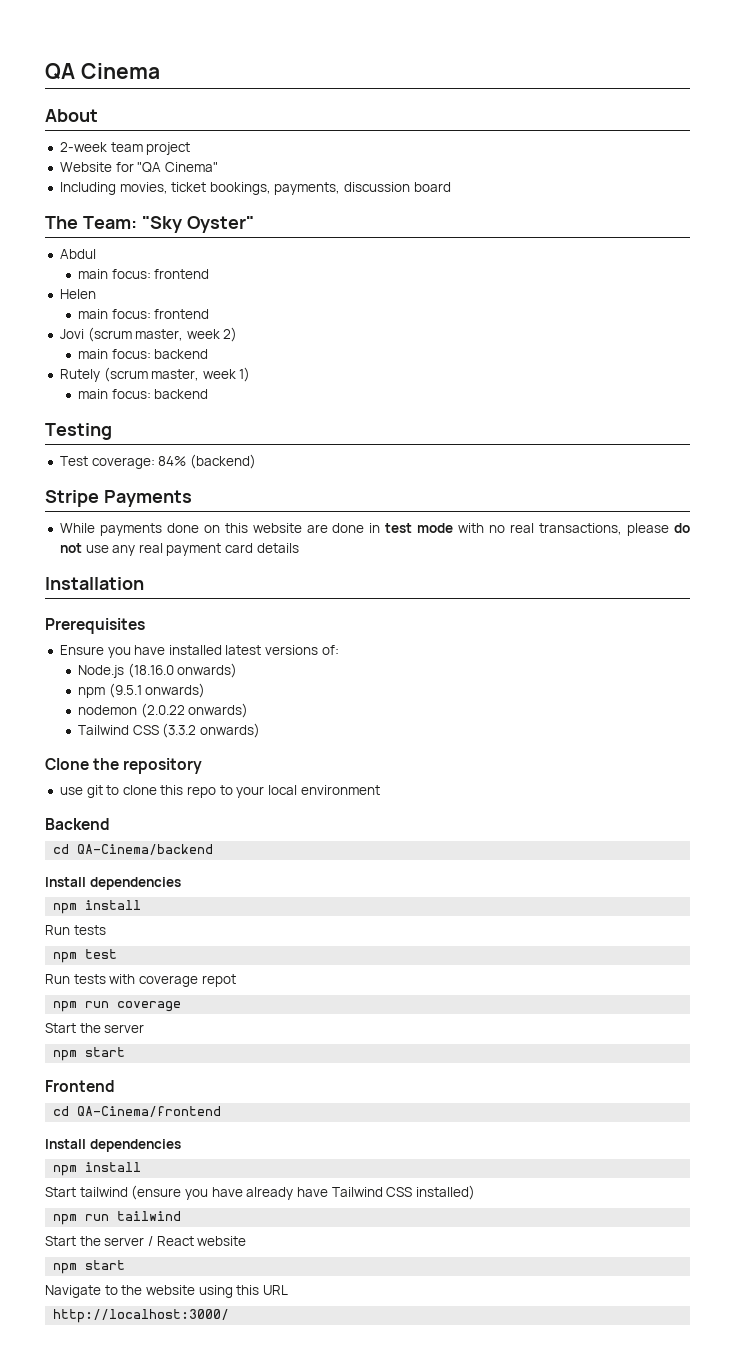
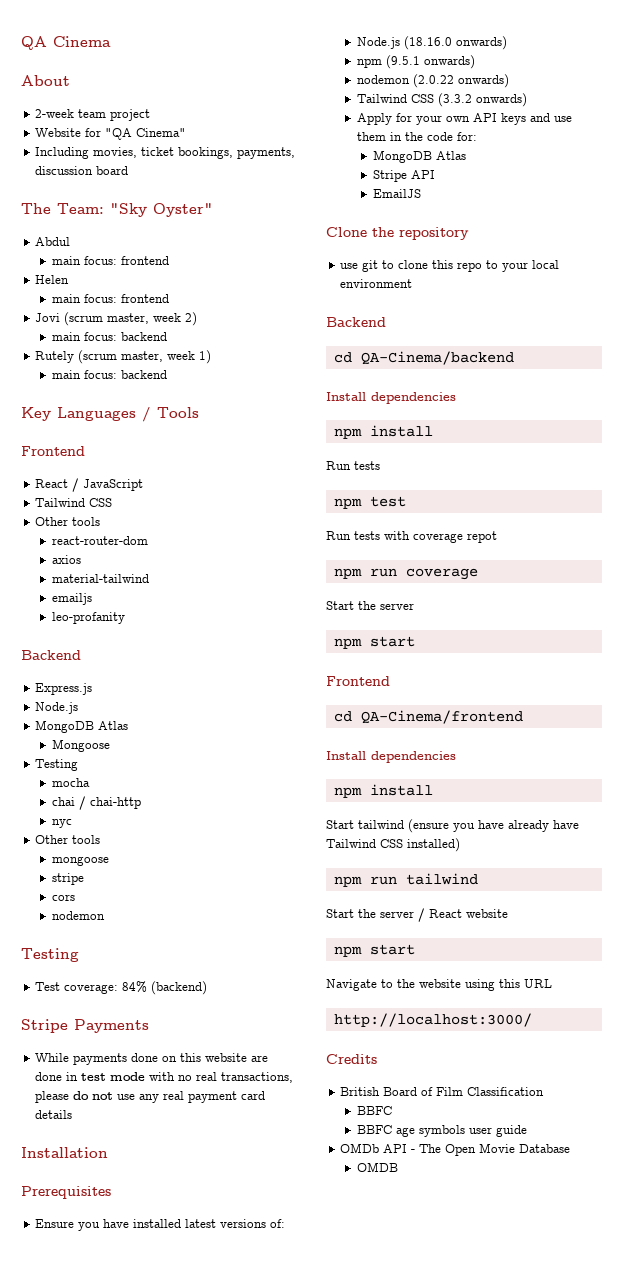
(209, 394) none -> [21,407,199,422] [21,446,85,456] [35,478,144,492] [35,498,113,507] [35,517,101,526] [51,536,148,545] [51,555,81,564] [51,574,149,583] [51,593,92,605] [51,612,125,624] [21,650,81,660] [35,683,93,695] [35,702,79,714] [35,720,129,733] [51,739,110,752] [35,759,79,771] [51,778,90,787] [51,796,141,810] [51,819,72,828] [35,835,101,844] [51,856,109,866] [51,873,84,885] [51,894,75,901] [51,911,105,920] // Key Languages / Tools // Frontend // React / JavaScript // Tailwind CSS // Other tools // react-router-dom // axios // material-tailwind // emailjs // leo-profanity // Backend // Express.js // Node.js // MongoDB Atlas // Mongoose // Testing // mocha // chai / chai-http // nyc // Other tools // mongoose // stripe // cors // nodemon
(260, 730) none -> [356,113,572,125] [356,132,477,141] [372,150,466,163] [372,170,435,182] [372,189,421,198] // Apply for your own API keys and use them in the code for: // MongoDB Atlas // Stripe API // EmailJS
(230, 1316) none -> [326,1054,377,1064] [340,1087,545,1096] [356,1106,392,1115] [356,1125,527,1137] [340,1143,571,1156] [356,1162,398,1172] // Credits // British Board of Film Classification // BBFC // BBFC age symbols user guide // OMDb API - The Open Movie Database // OMDB

